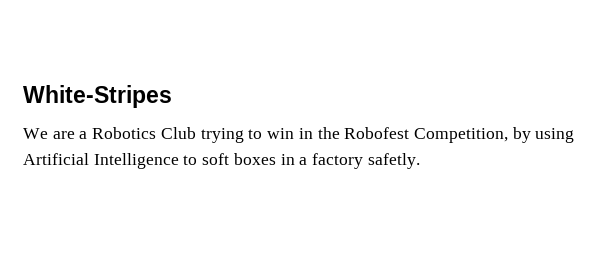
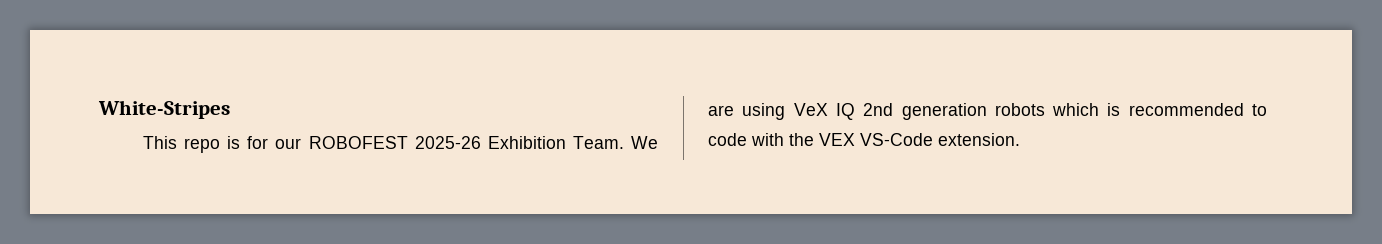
[23,127,575,143] [23,153,420,169] We are a Robotics Club trying to win in the Robofest Competition, by using Artificial Intelligence to soft boxes in a factory safetly. -> [142,136,658,153] [708,103,1267,120] [708,133,1020,146] This repo is for our ROBOFEST 2025-26 Exhibition Team. We are using VeX IQ 2nd generation robots which is recommended to code with the VEX VS-Code extension.

